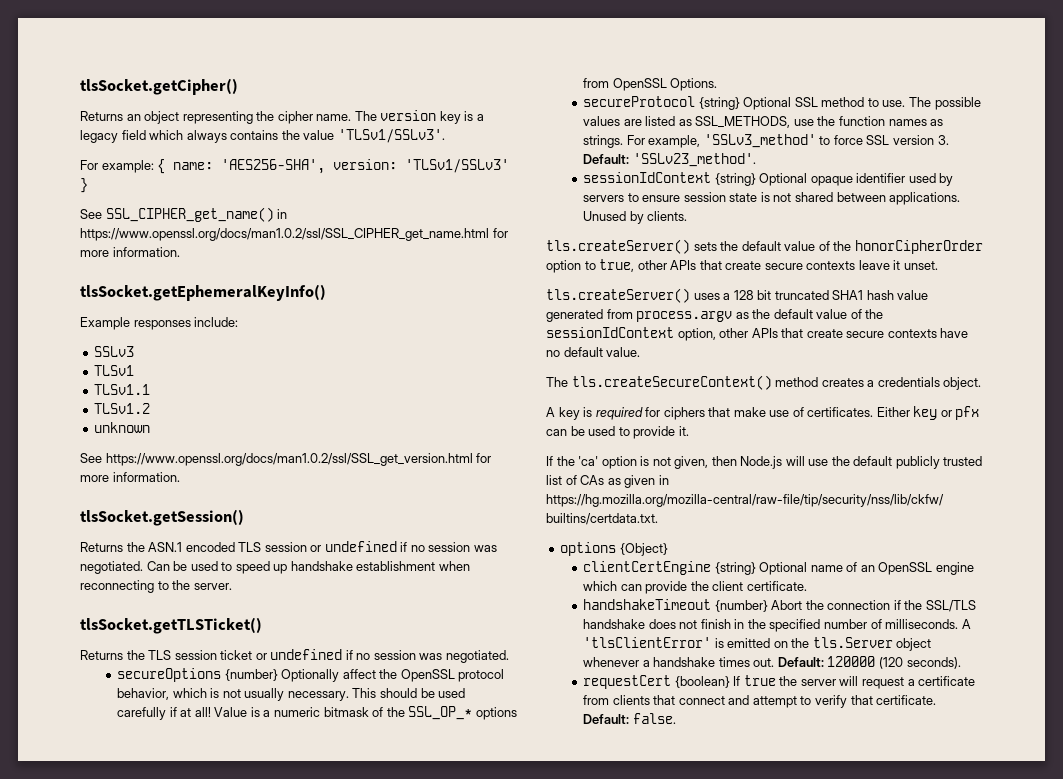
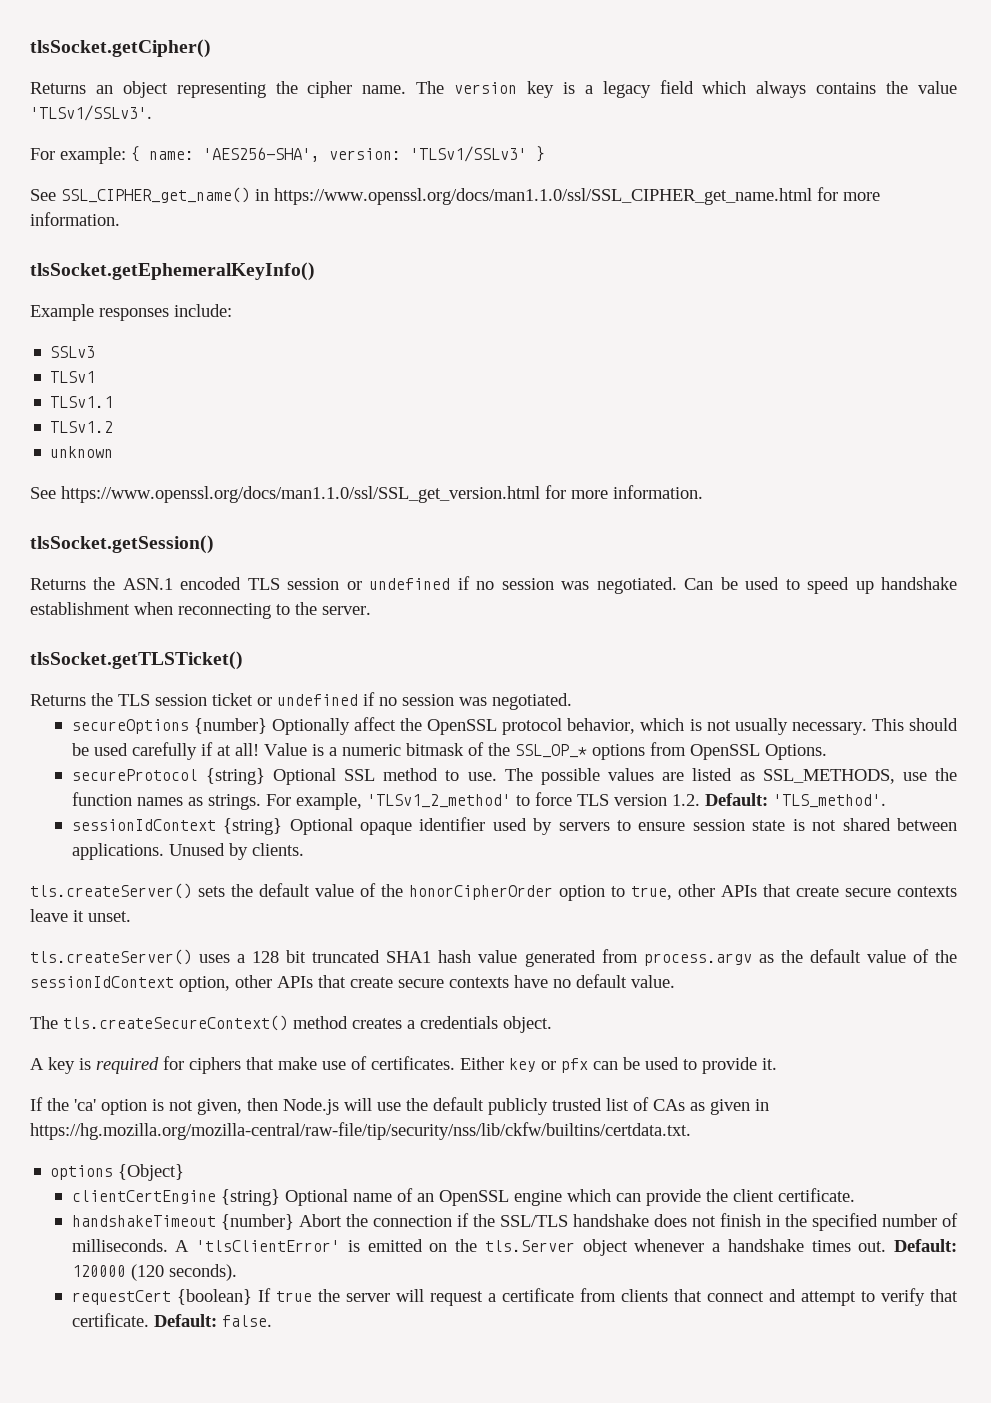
[80,228,489,241] https://www.openssl.org/docs/man1.0.2/ssl/SSL_CIPHER_get_name.html -> [274,188,812,205] https://www.openssl.org/docs/man1.1.0/ssl/SSL_CIPHER_get_name.html
[105,453,473,466] https://www.openssl.org/docs/man1.0.2/ssl/SSL_get_version.html -> [61,486,540,503] https://www.openssl.org/docs/man1.1.0/ssl/SSL_get_version.html
[703,134,816,148] 'SSLv3_method' -> [366,794,511,808] 'TLSv1_2_method'
[866,135,949,145] [583,153,756,167] SSL version 3. Default: 'SSLv23_method'. -> [576,793,886,808] TLS version 1.2. Default: 'TLS_method'.

